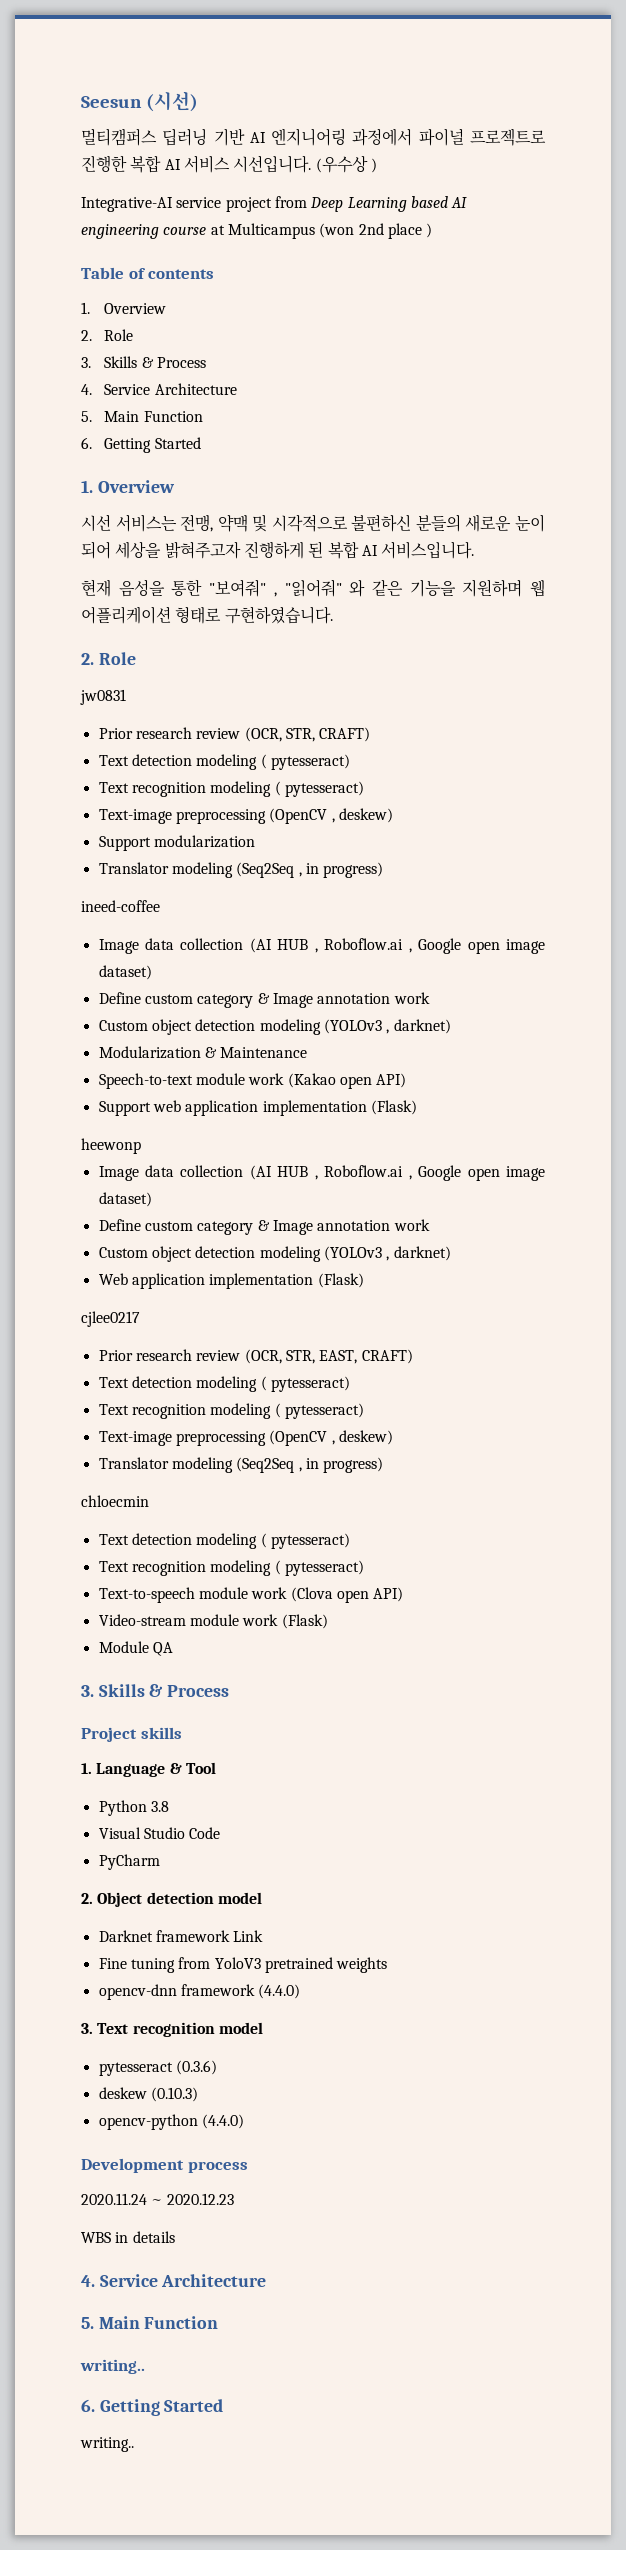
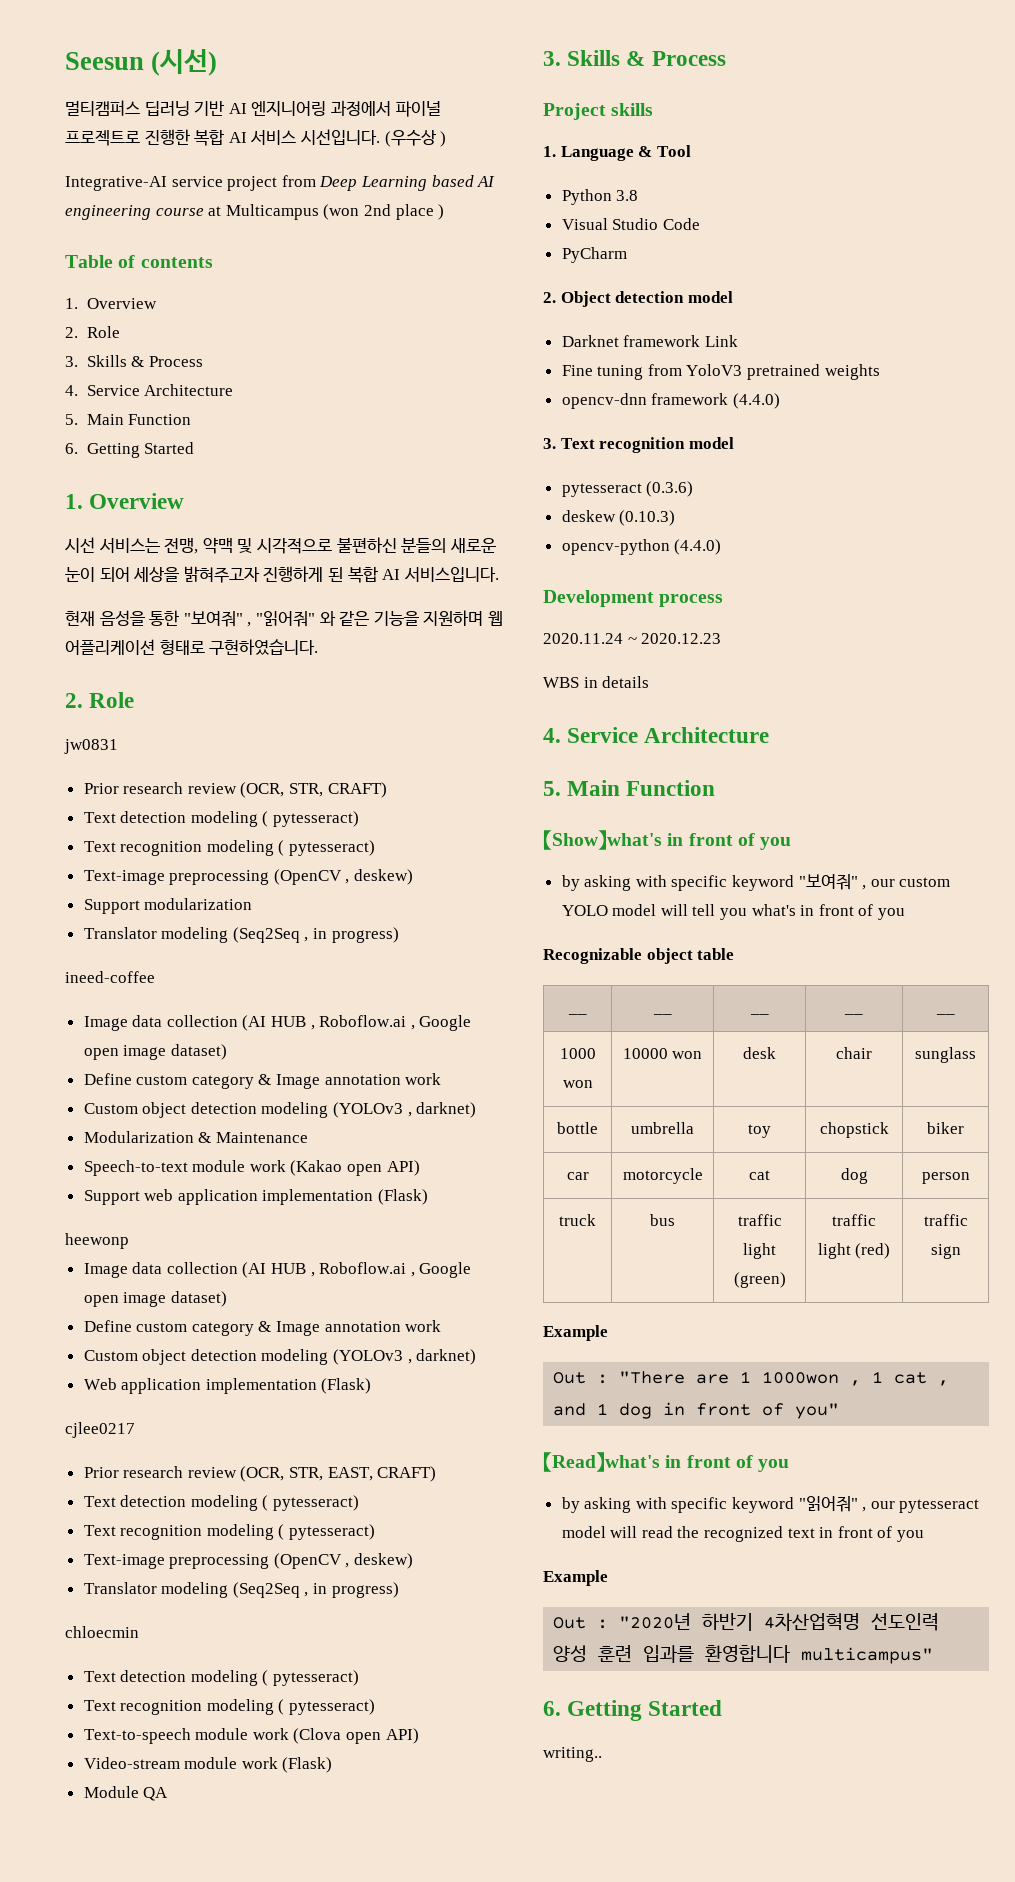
[80,2359,145,2374] writing.. -> [543,830,792,850] [561,874,951,891] [561,904,906,920] [543,948,735,964] [567,1013,587,1015] [652,1013,672,1015] [749,1013,769,1015] [844,1013,863,1015] [935,1013,955,1015] [559,1048,596,1059] [562,1080,593,1088] [622,1048,703,1059] [743,1047,776,1059] [836,1047,872,1059] [915,1047,976,1063] [557,1122,598,1134] [631,1122,694,1134] [748,1124,771,1138] [819,1122,889,1138] [927,1122,964,1134] [566,1172,589,1180] [622,1168,703,1184] [749,1170,770,1180] [840,1168,868,1184] [921,1172,970,1184] [559,1214,596,1226] [650,1214,675,1226] [737,1214,782,1226] [743,1243,776,1259] [733,1272,786,1288] [832,1214,876,1226] [817,1243,891,1259] [923,1214,968,1226] [930,1244,961,1259] [543,1325,608,1341] [553,1371,950,1386] [553,1402,840,1419] [543,1452,790,1472] [561,1496,980,1513] [561,1526,925,1542] [543,1570,608,1586] [553,1613,940,1631] [553,1645,934,1664] 【Show】what's in front of you // by asking with specific keyword "보여줘" , our custom YOLO model will tell you what's in front of you // Recognizable object table // __ | __ | __ | __ | __ // 1000 won | 10000 won | desk | chair | sunglass // bottle | umbrella | toy | chopstick | biker // car | motorcycle | cat | dog | person // truck | bus | traffic light (green) | traffic light (red) | traffic sign // Example // Out : "There are 1 1000won , 1 cat , and 1 dog in front of you" // 【Read】what's in front of you // by asking with specific keyword "읽어줘" , our pytesseract model will read the recognized text in front of you // Example // Out : "2020년 하반기 4차산업혁명 선도인력 양성 훈련 입과를 환영합니다 multicampus"

